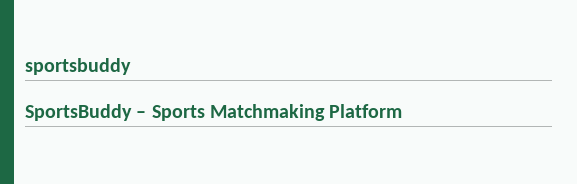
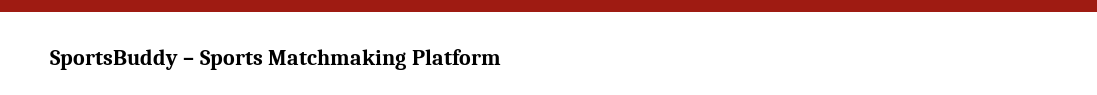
[25,58,131,75] sportsbuddy // -> (50, 59) none

